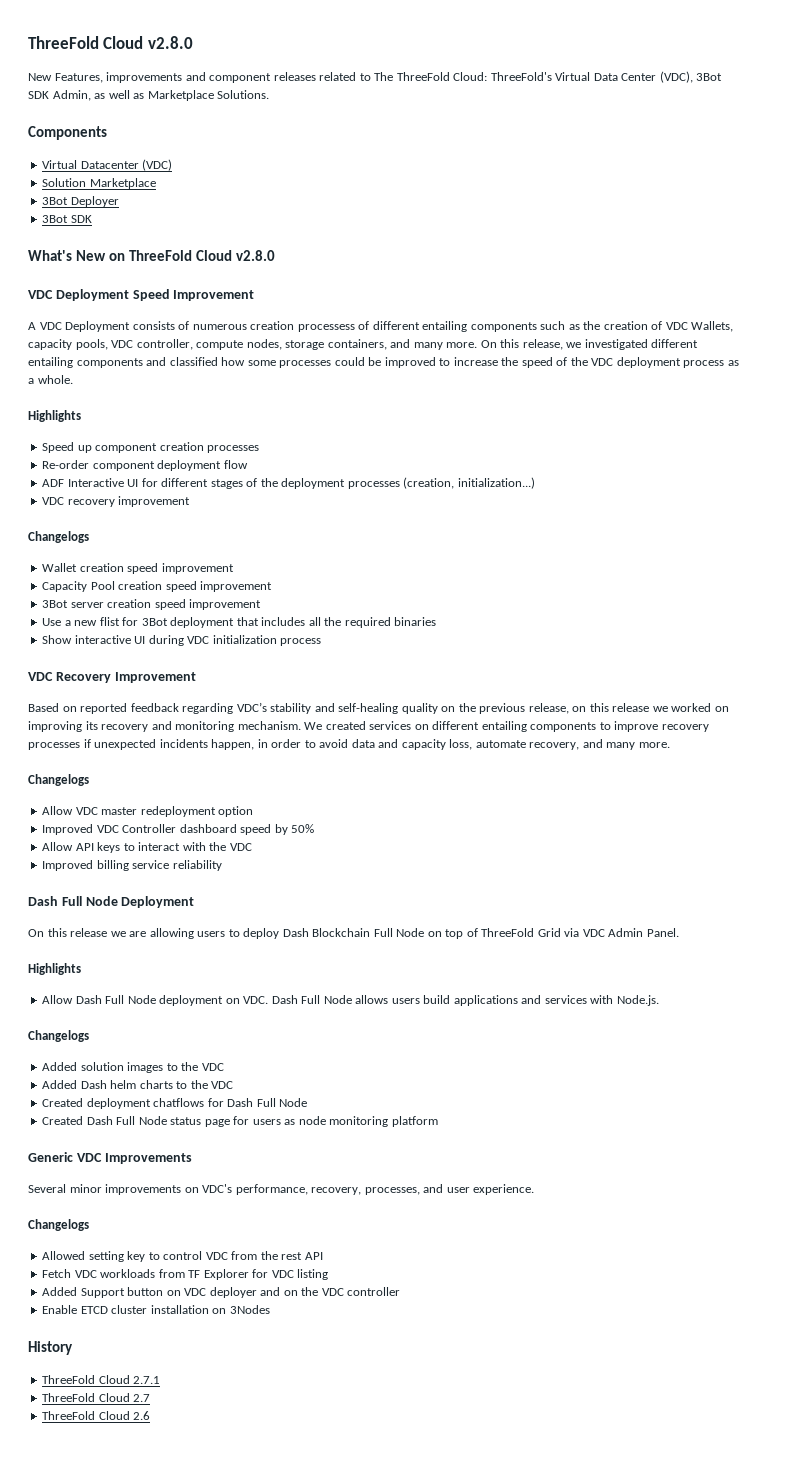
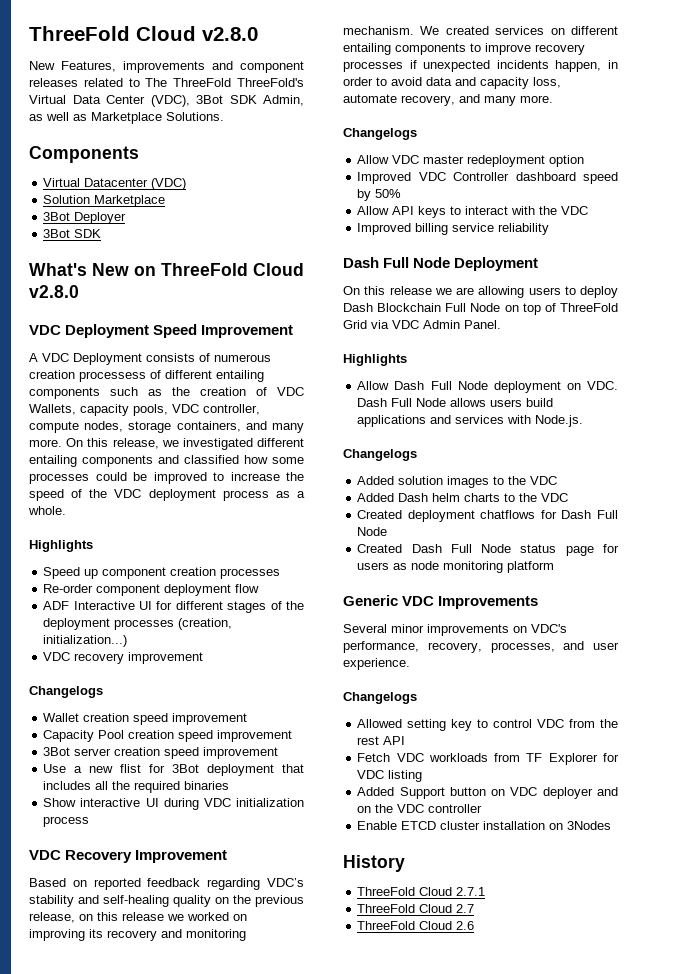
[453,72,488,81] Cloud: -> (232, 82) none

